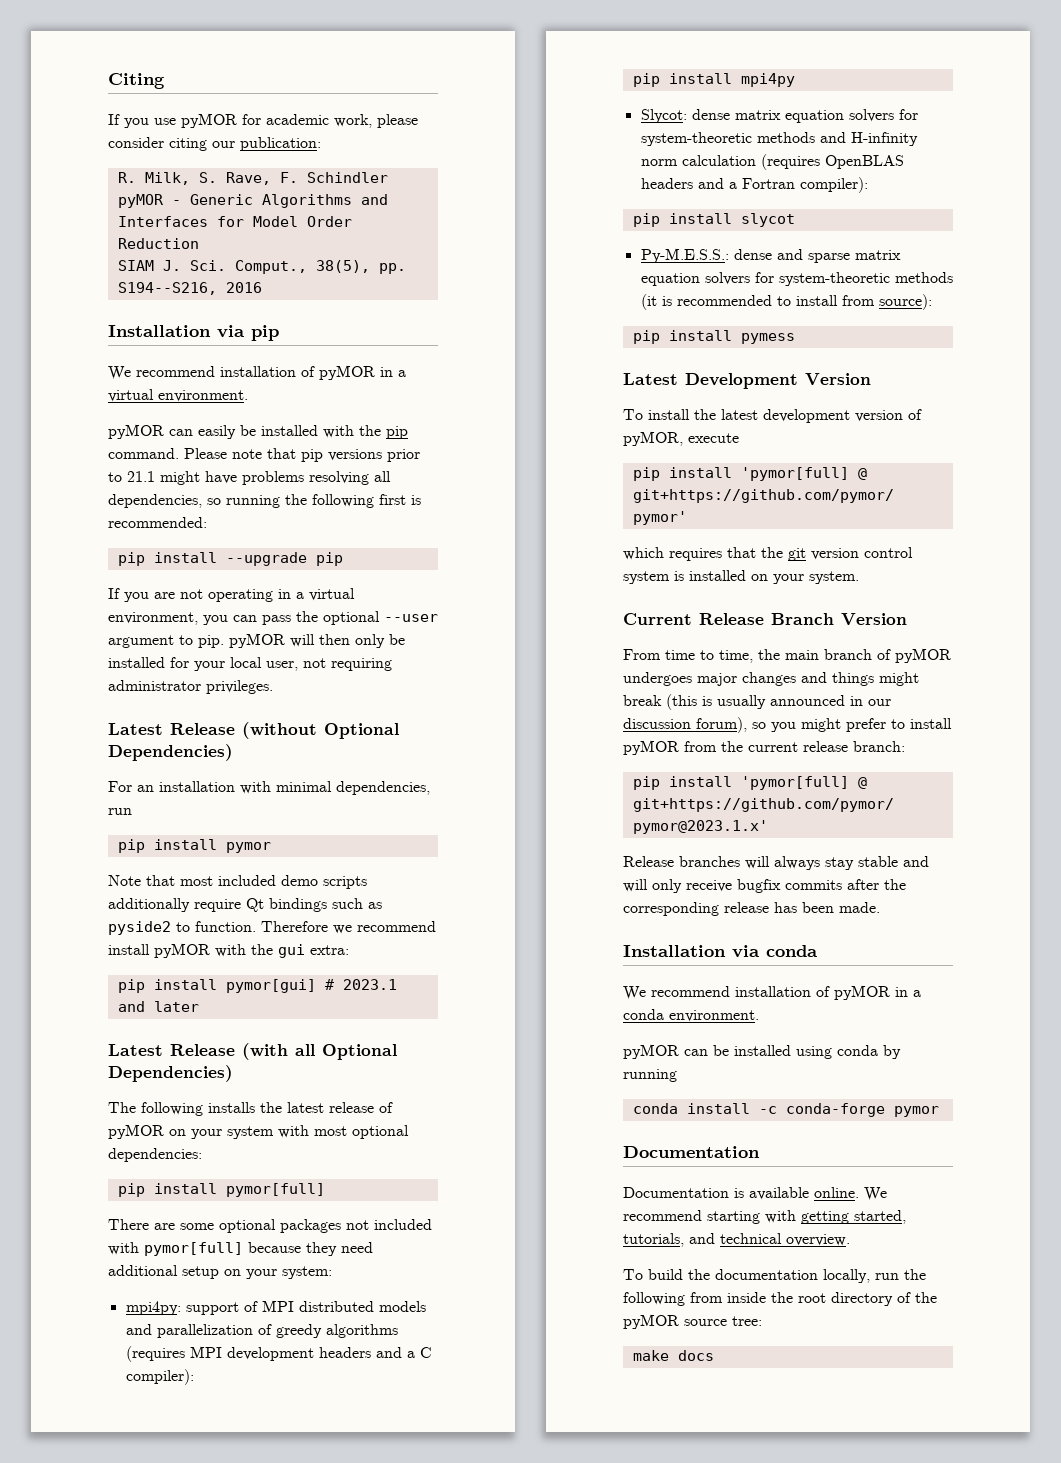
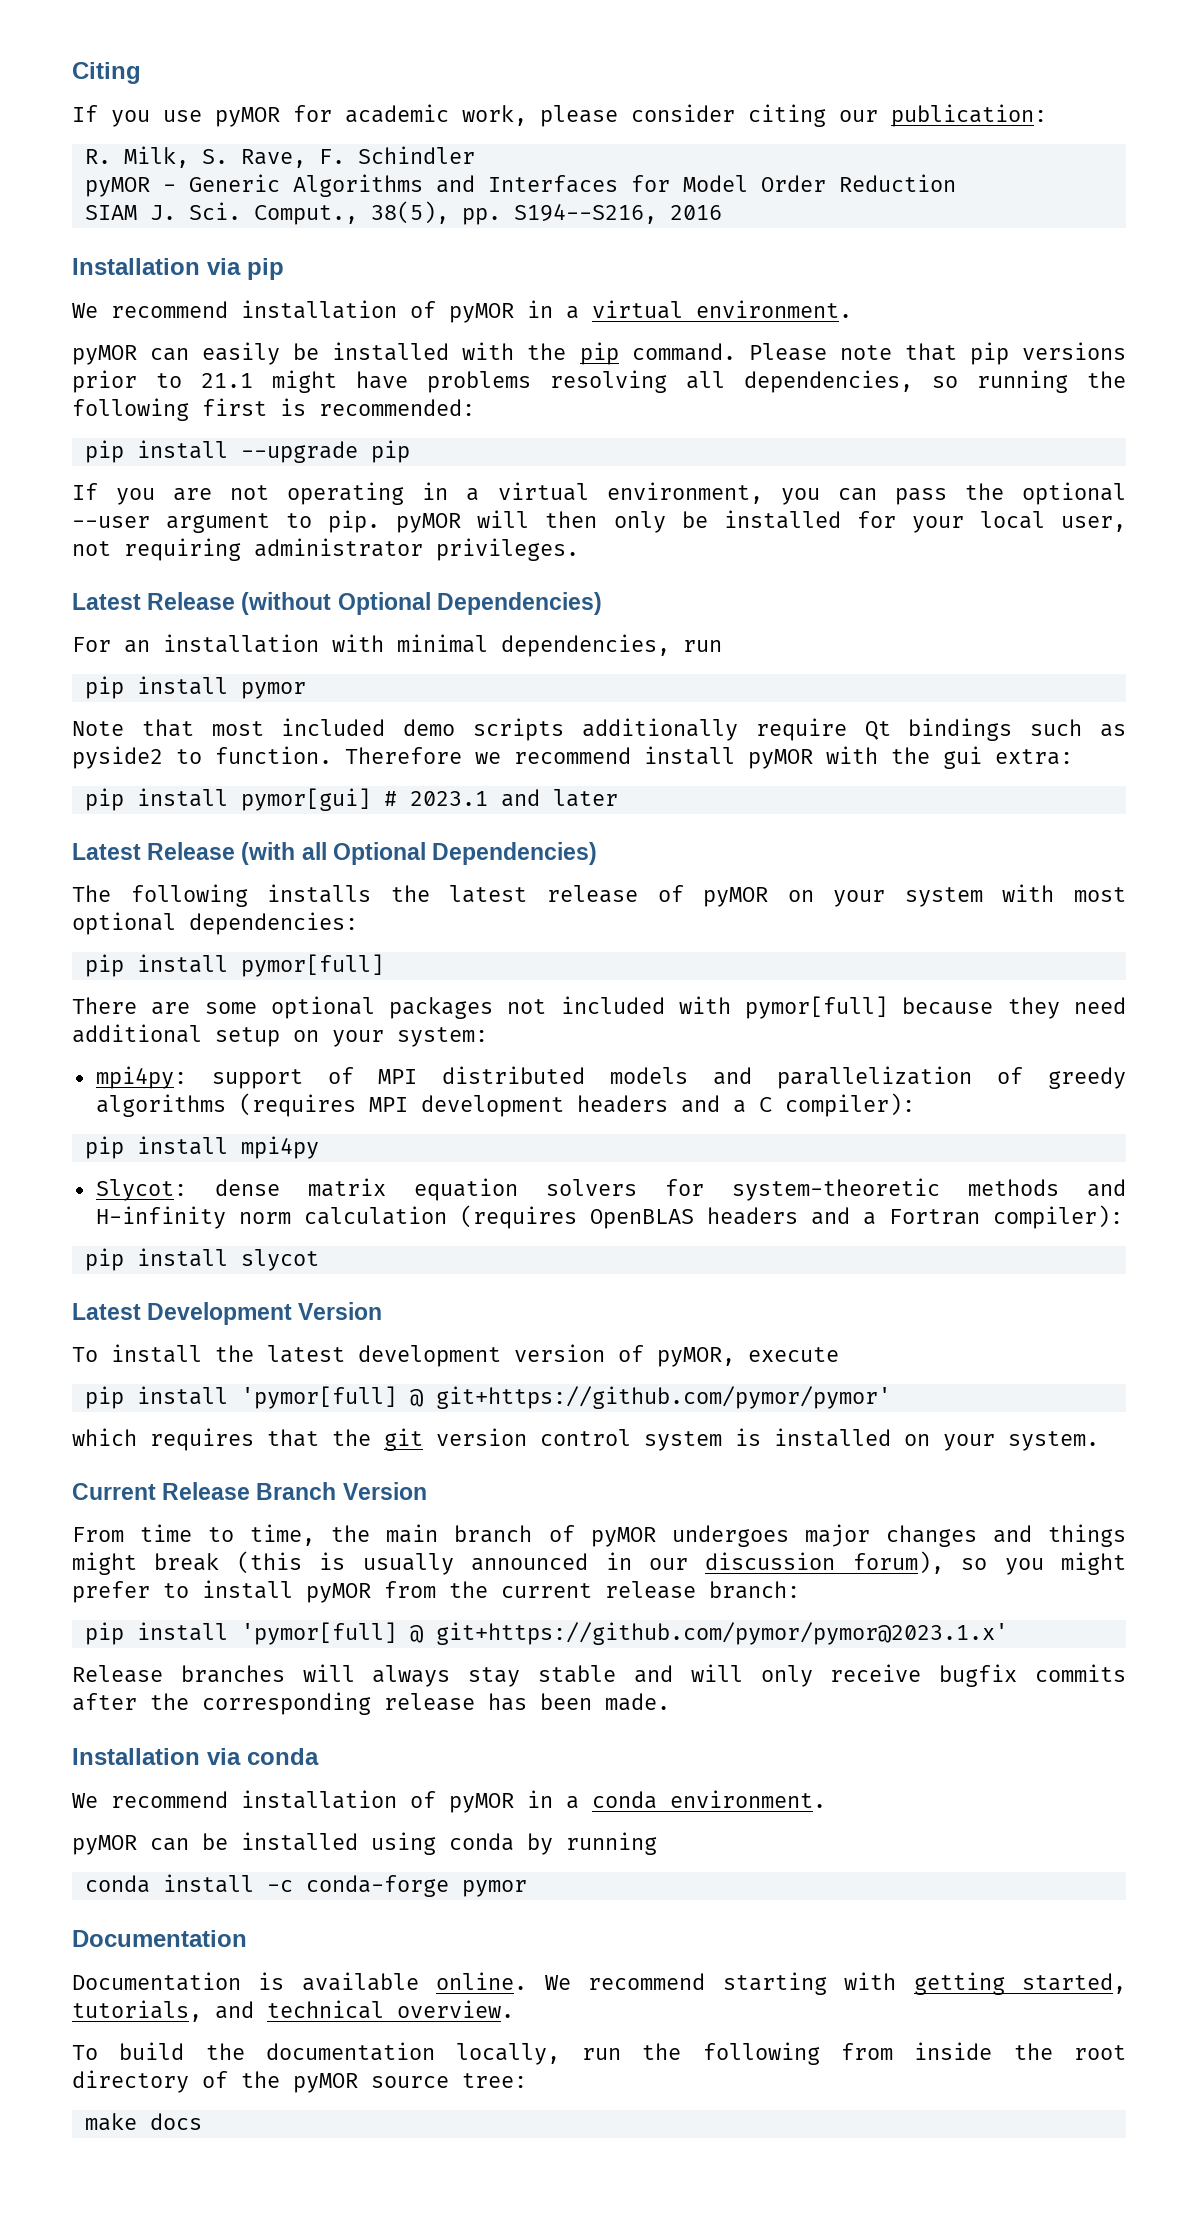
[640,248,901,263] [640,272,953,286] [640,294,932,310] [632,330,795,344] // Py-M.E.S.S.: dense and sparse matrix equation solvers for system-theoretic methods (it is recommended to install from source): // pip install pymess -> (319, 1260) none

